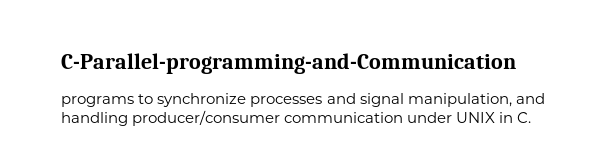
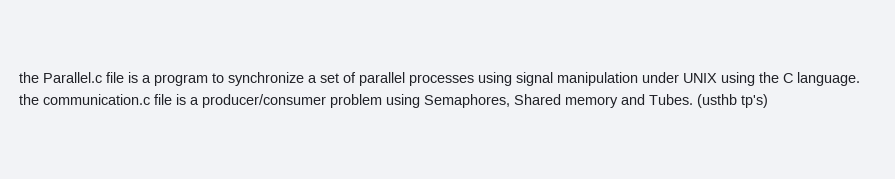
[61,53,516,74] [61,93,546,107] [61,110,532,126] C-Parallel-programming-and-Communication // programs to synchronize processes and signal manipulation, and handling producer/consumer communication under UNIX in C. -> [19,72,860,86] [19,94,768,108] the Parallel.c file is a program to synchronize a set of parallel processes using signal manipulation under UNIX using the C language. the communication.c file is a producer/consumer problem using Semaphores, Shared memory and Tubes. (usthb tp's)

